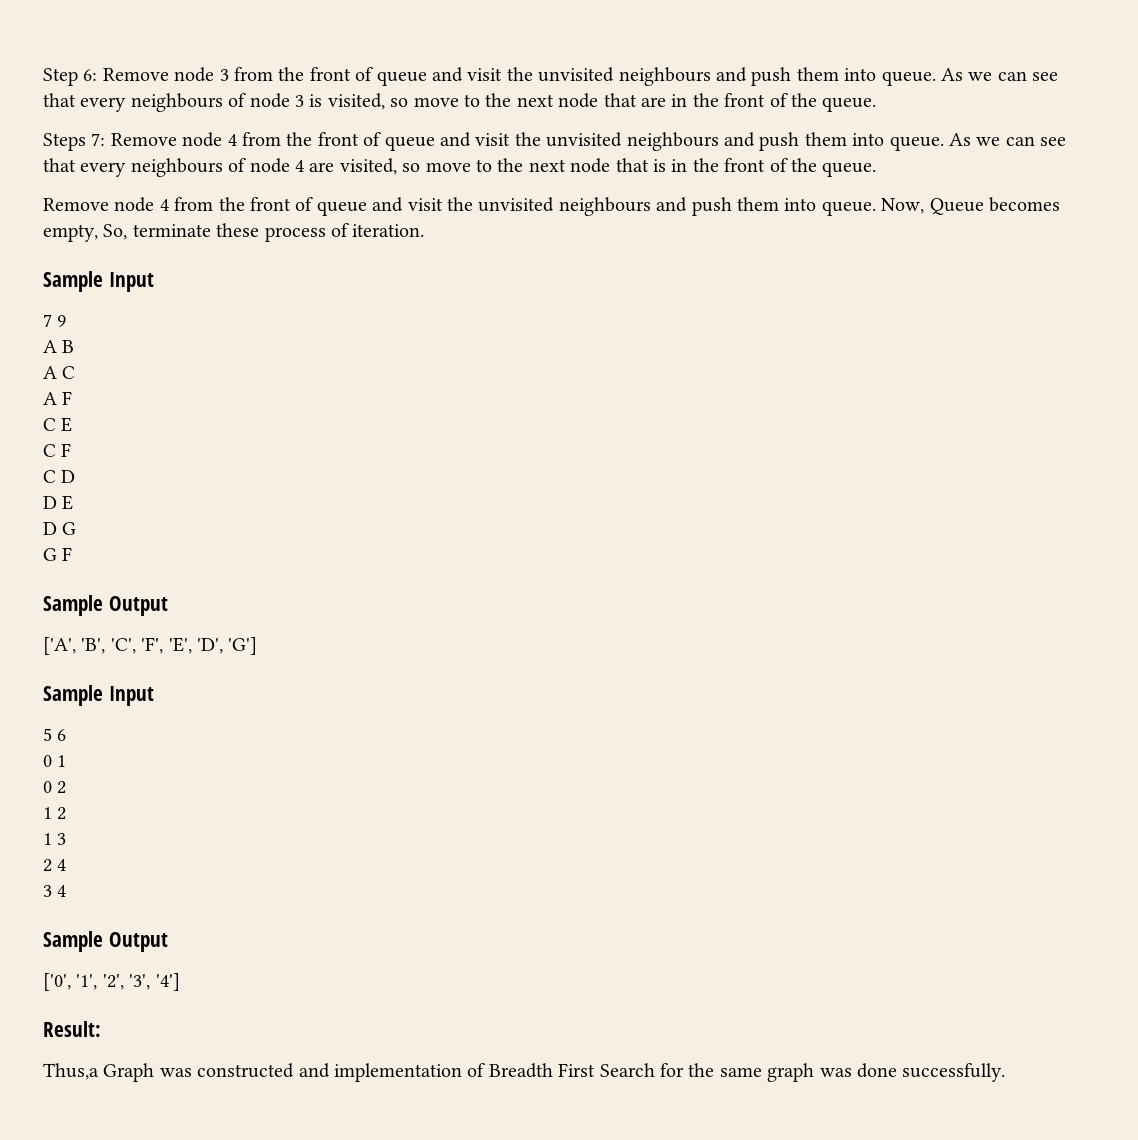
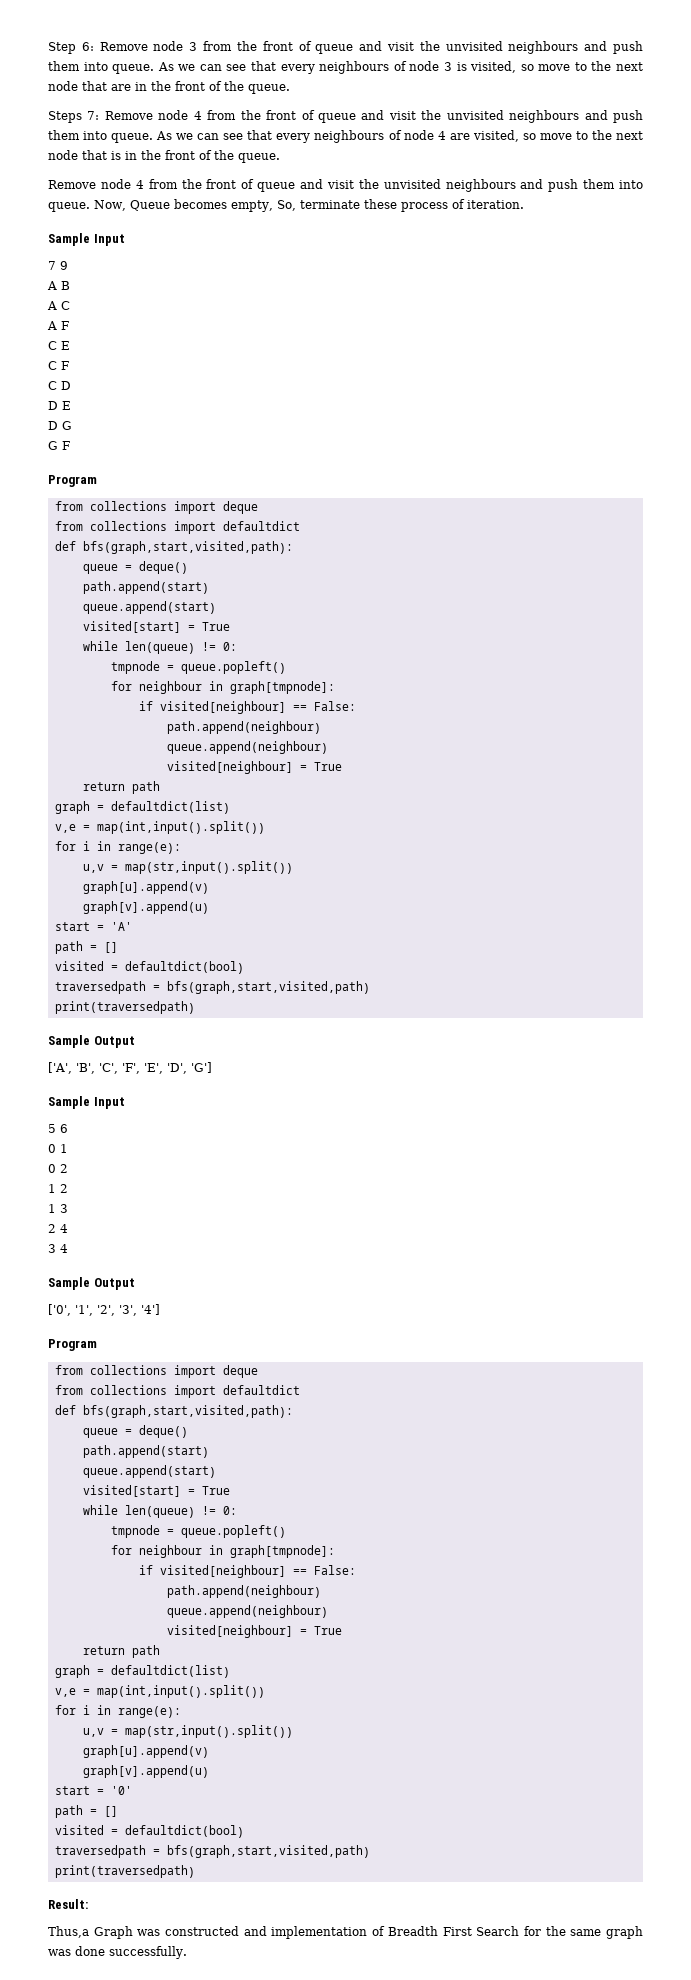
(73, 554) none -> [48,475,97,487] [54,501,258,514] [54,521,300,534] [54,541,293,554] [82,561,188,574] [82,581,209,594] [82,601,216,614] [82,621,230,633] [82,641,237,654] [110,661,286,674] [110,681,335,694] [138,701,356,714] [166,721,321,734] [166,741,328,754] [166,761,342,774] [82,781,160,794] [54,801,230,814] [54,821,265,834] [54,841,181,854] [82,861,293,874] [82,881,209,894] [82,901,209,914] [54,922,132,931] [54,941,118,954] [54,961,244,974] [54,981,370,994] [54,1001,195,1014] // Program // from collections import deque // from collections import defaultdict // def bfs(graph,start,visited,path): // queue = deque() // path.append(start) // queue.append(start) // visited[start] = True // while len(queue) != 0: // tmpnode = queue.popleft() // for neighbour in graph[tmpnode]: // if visited[neighbour] == False: // path.append(neighbour) // queue.append(neighbour) // visited[neighbour] = True // return path // graph = defaultdict(list) // v,e = map(int,input().split()) // for i in range(e): // u,v = map(str,input().split()) // graph[u].append(v) // graph[v].append(u) // start = 'A' // path = [] // visited = defaultdict(bool) // traversedpath = bfs(graph,start,visited,path) // print(traversedpath)
(180, 982) none -> [48,1339,97,1351] [54,1365,258,1378] [54,1385,300,1398] [54,1405,293,1418] [82,1425,188,1438] [82,1445,209,1458] [82,1465,216,1478] [82,1485,230,1497] [82,1505,237,1518] [110,1525,286,1538] [110,1545,335,1558] [138,1565,356,1578] [166,1585,321,1598] [166,1605,328,1618] [166,1625,342,1638] [82,1645,160,1658] [54,1665,230,1678] [54,1685,265,1698] [54,1705,181,1718] [82,1725,293,1738] [82,1745,209,1758] [82,1765,209,1778] [54,1786,132,1795] [54,1805,118,1818] [54,1825,244,1838] [54,1845,370,1858] [54,1865,195,1878] // Program // from collections import deque // from collections import defaultdict // def bfs(graph,start,visited,path): // queue = deque() // path.append(start) // queue.append(start) // visited[start] = True // while len(queue) != 0: // tmpnode = queue.popleft() // for neighbour in graph[tmpnode]: // if visited[neighbour] == False: // path.append(neighbour) // queue.append(neighbour) // visited[neighbour] = True // return path // graph = defaultdict(list) // v,e = map(int,input().split()) // for i in range(e): // u,v = map(str,input().split()) // graph[u].append(v) // graph[v].append(u) // start = '0' // path = [] // visited = defaultdict(bool) // traversedpath = bfs(graph,start,visited,path) // print(traversedpath)

